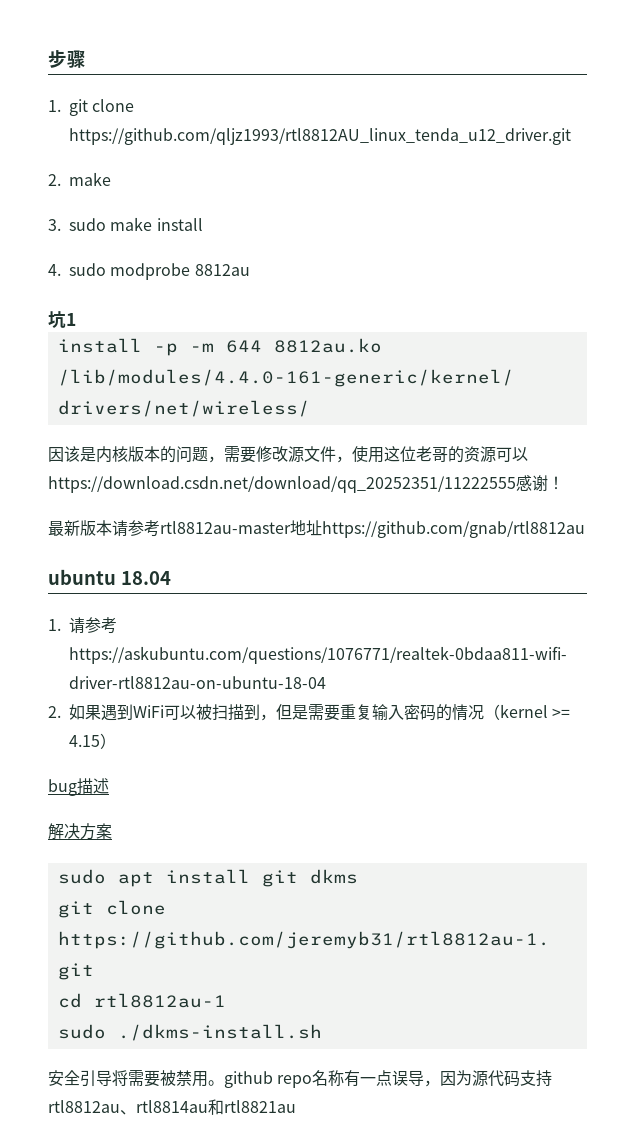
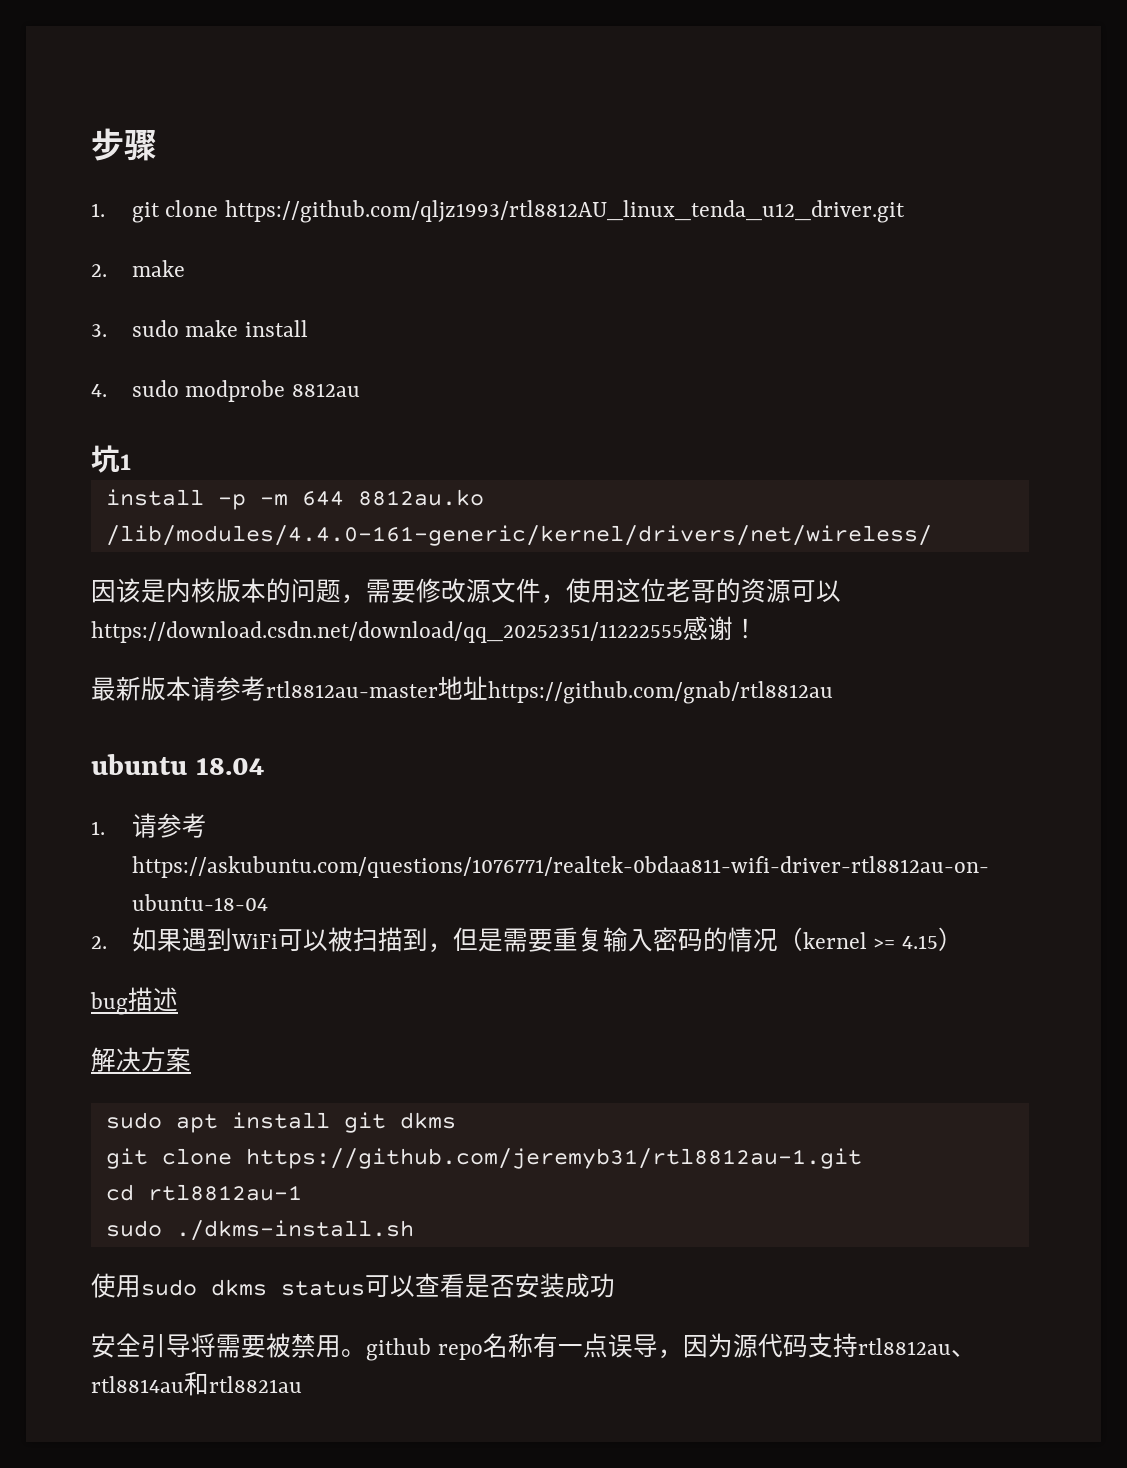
(322, 1032) none -> [91,1273,615,1298] // 使用sudo dkms status可以查看是否安装成功

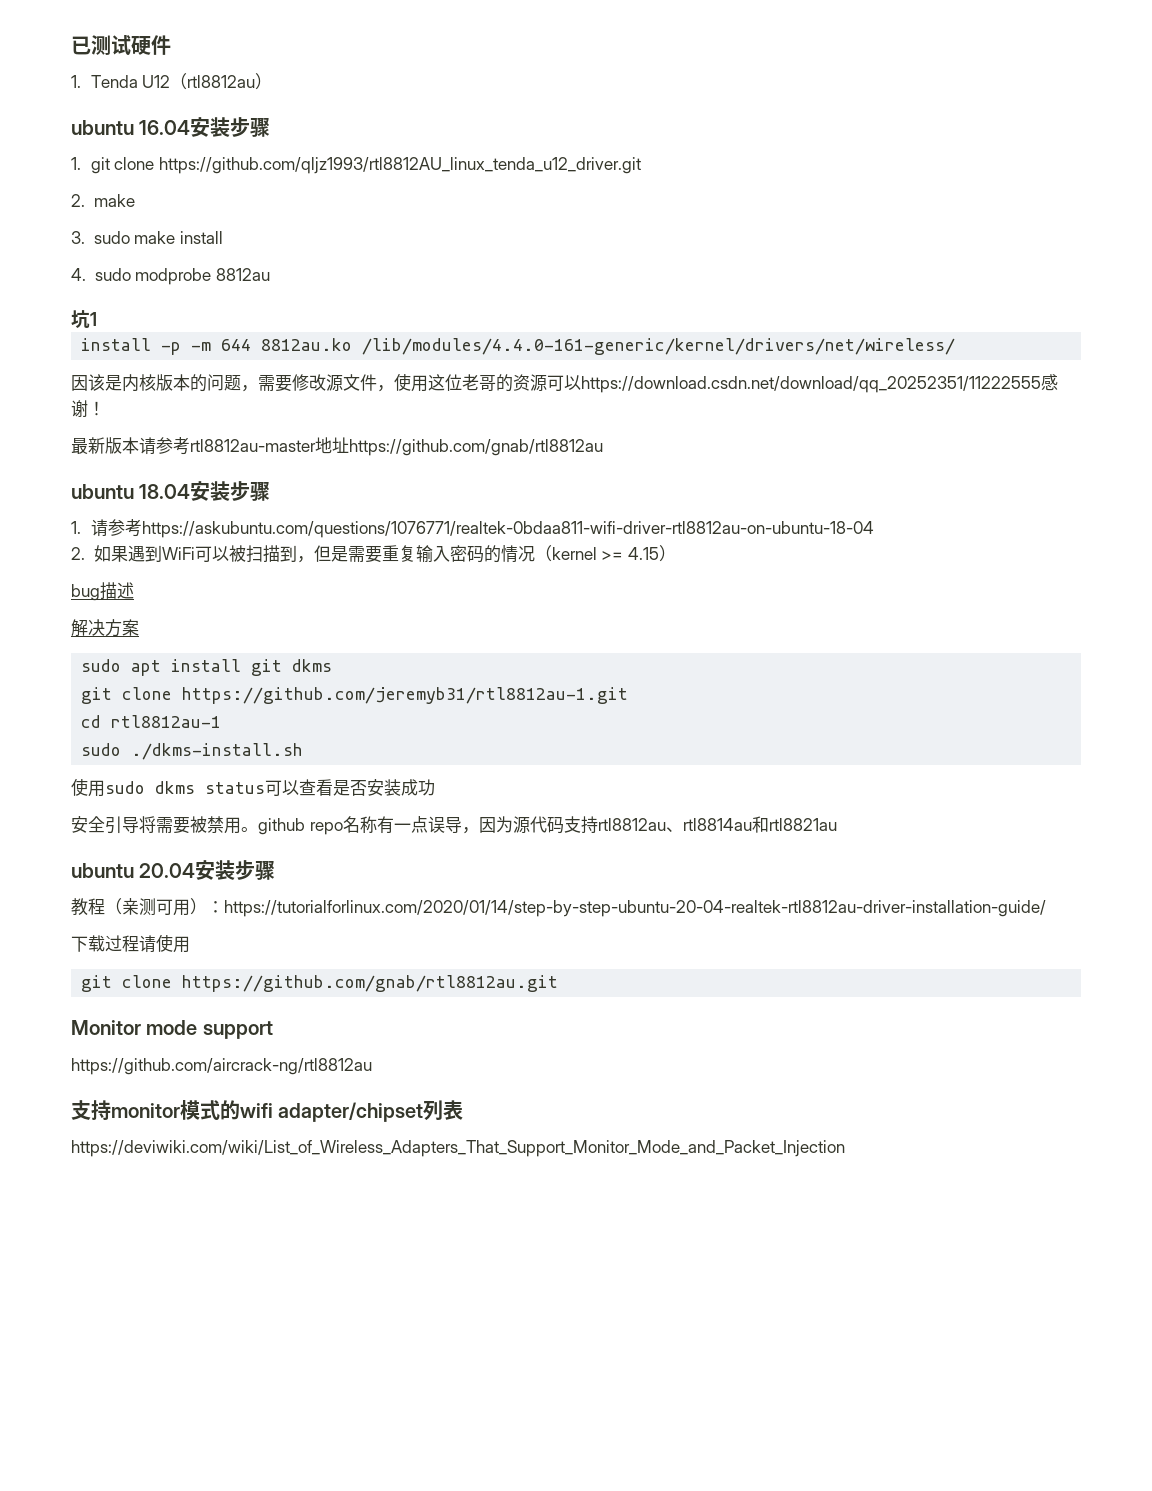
(91, 144) none -> [71,35,171,55] [71,73,273,90] [71,117,231,137] 已测试硬件 // 1. Tenda U12（rtl8812au） // ubuntu 16.04安装
(264, 766) none -> [190,481,271,501] 安装步骤
(302, 1384) none -> [71,860,276,880] [71,898,1046,917] [71,934,190,953] [81,975,559,992] [71,1020,273,1039] [71,1058,372,1075] [71,1100,464,1122] [71,1140,845,1157] // ubuntu 20.04安装步骤 // 教程（亲测可用）：https://tutorialforlinux.com/2020/01/14/step-by-step-ubuntu-20-04-realtek-rtl8812au-driver-installation-guide/ // 下载过程请使用 // git clone https://github.com/gnab/rtl8812au.git // Monitor mode support // https://github.com/aircrack-ng/rtl8812au // 支持monitor模式的wifi adapter/chipset列表 // https://deviwiki.com/wiki/List_of_Wireless_Adapters_That_Support_Monitor_Mode_and_Packet_Injection

